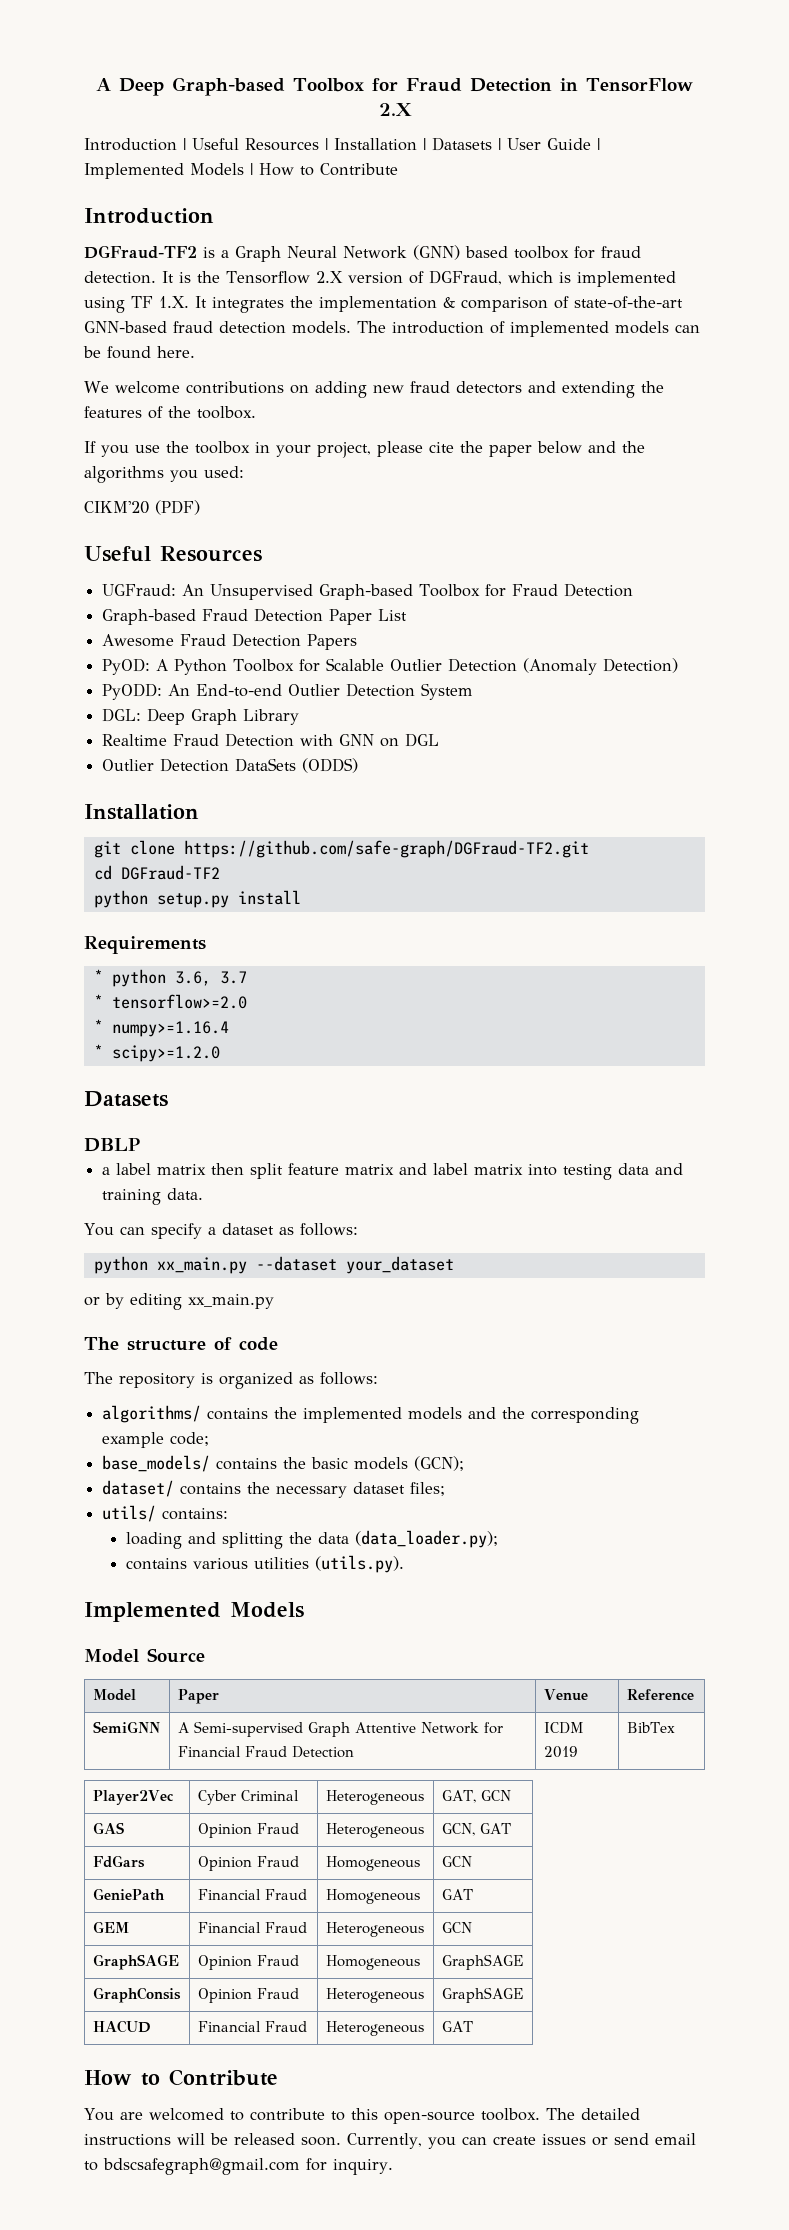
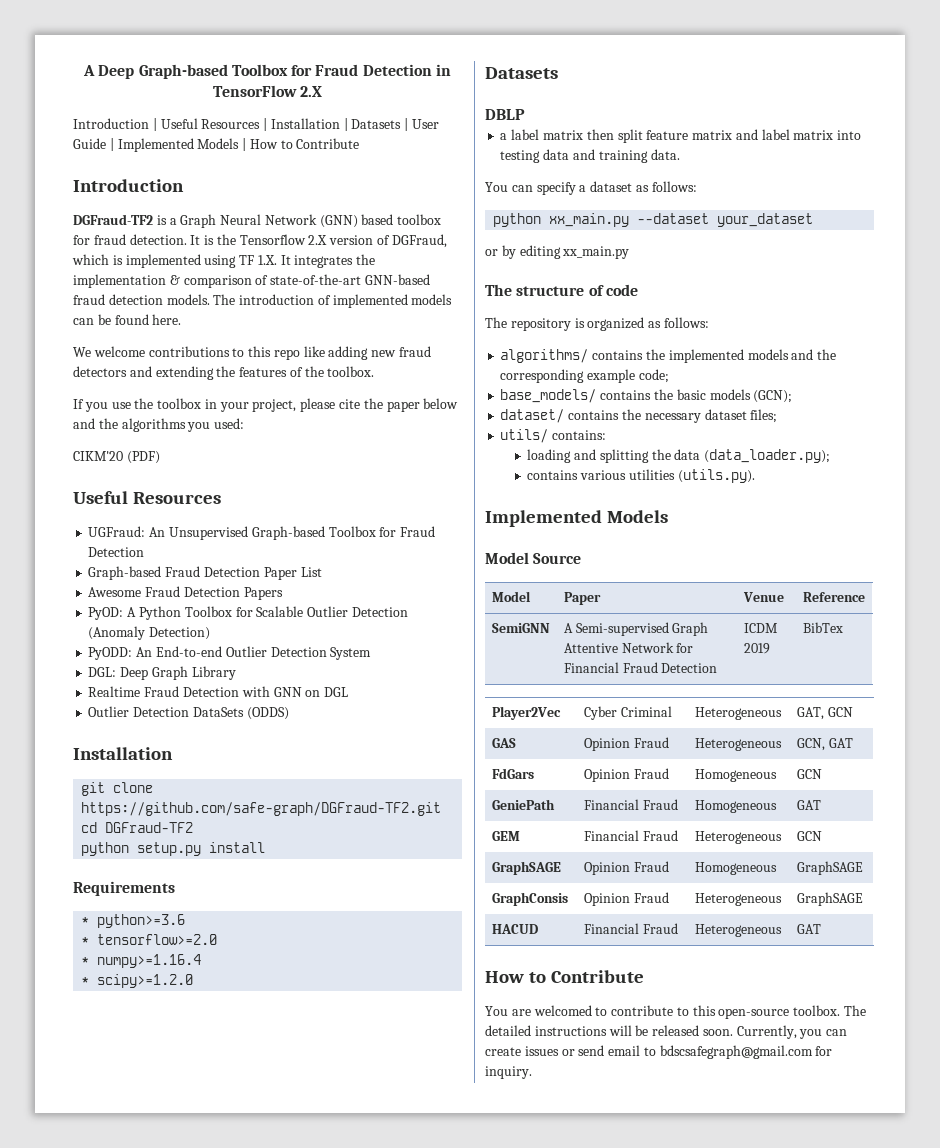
[289,385,309,394] on -> [232,346,325,360] to this repo like
[111,969,247,987] python 3.6, 3.7 -> [97,914,186,928] python>=3.6

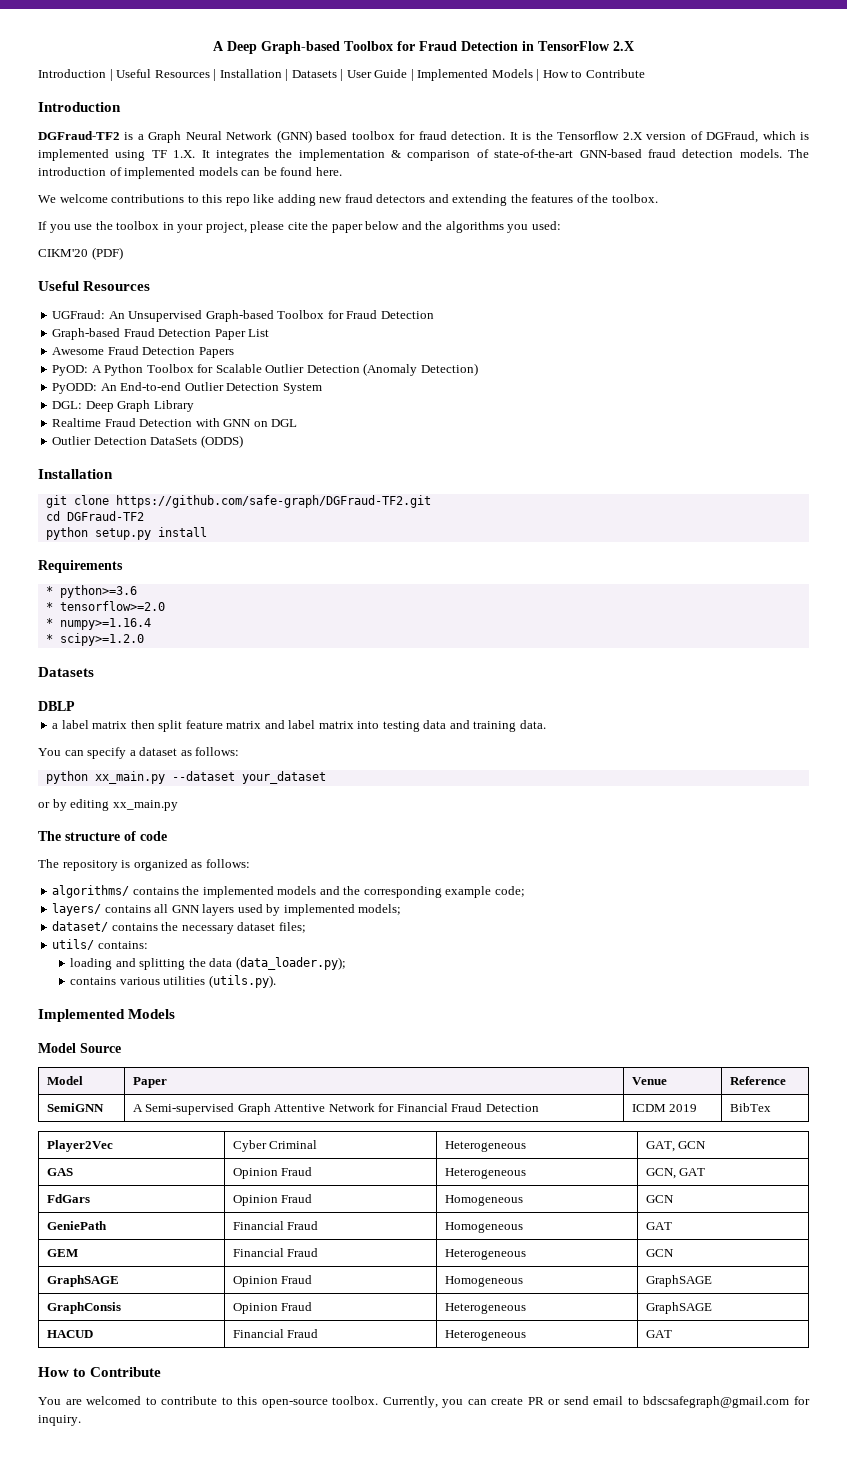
[500,389,793,403] base_models/ contains the basic models (GCN); -> [52,903,402,916] layers/ contains all GNN layers used by implemented models;
[844,1005,867,1016] [485,1025,733,1036] The detailed instructions will be released soon. -> (379, 1400) none
[524,1046,559,1056] issues -> [527,1397,544,1405] PR

